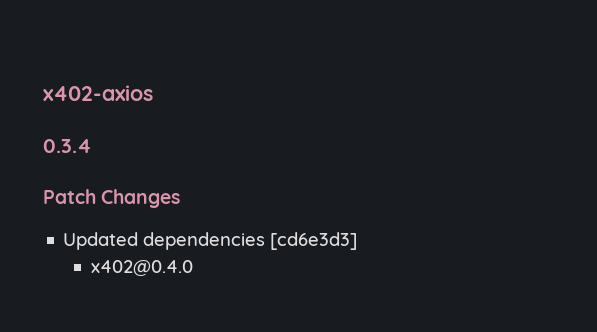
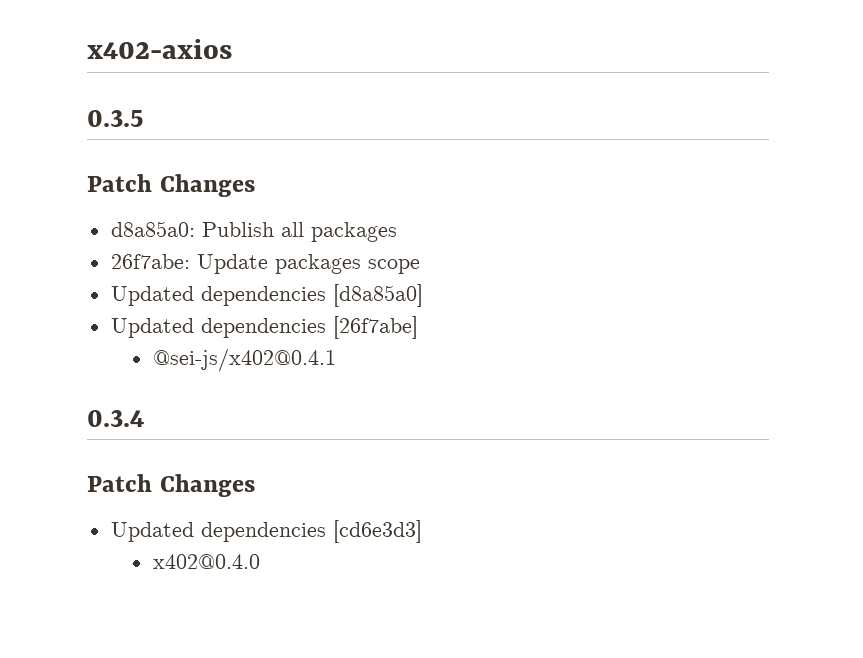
(153, 93) none -> [87,110,143,127] [87,174,255,197] [110,221,397,242] [110,254,420,274] [110,284,423,307] [110,316,418,339] [152,348,336,372] // 0.3.5 // Patch Changes // d8a85a0: Publish all packages // 26f7abe: Update packages scope // Updated dependencies [d8a85a0] // Updated dependencies [26f7abe] // @sei-js/x402@0.4.1

